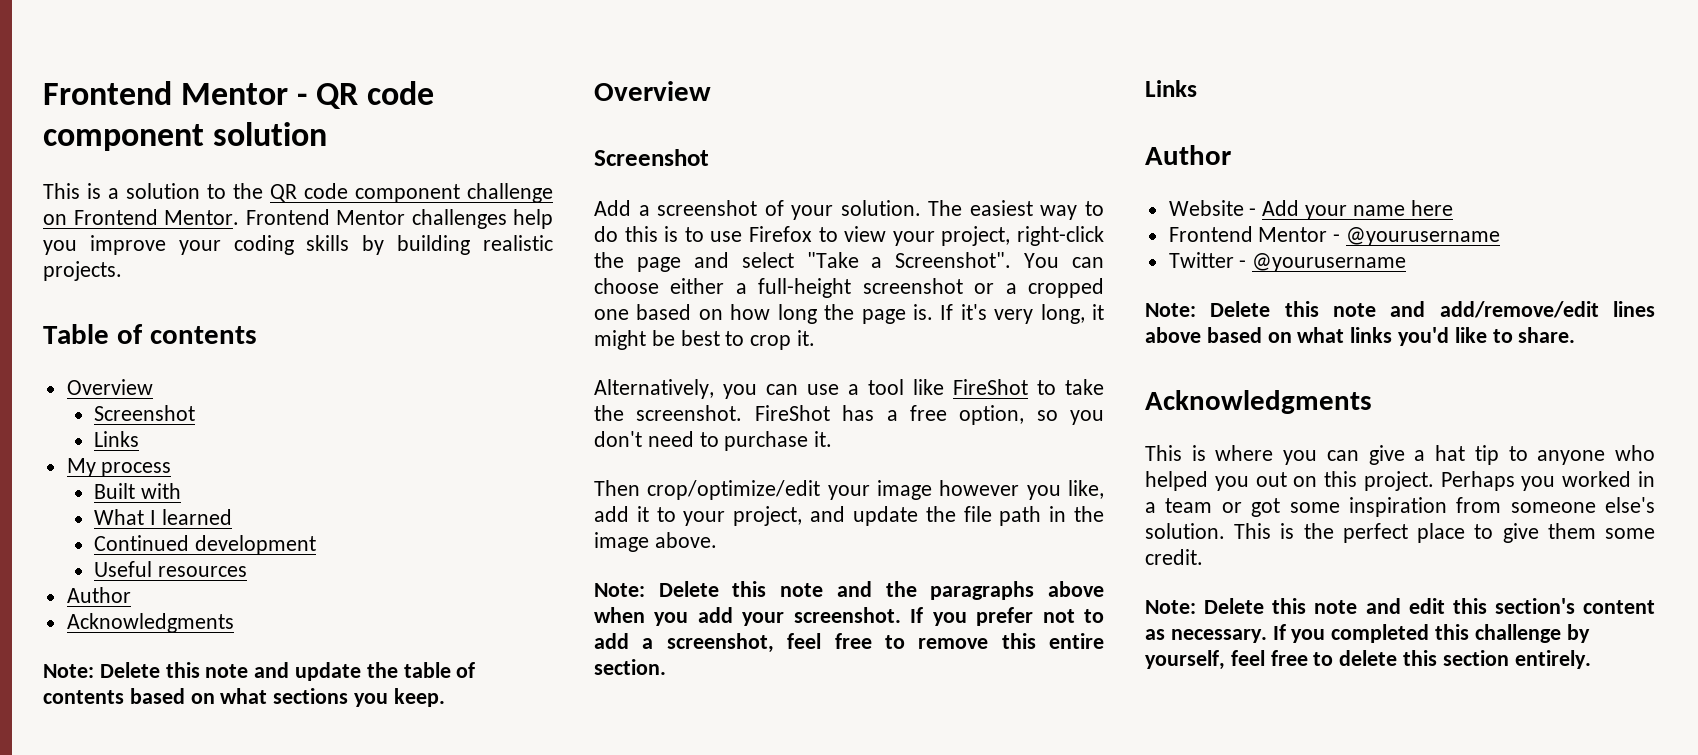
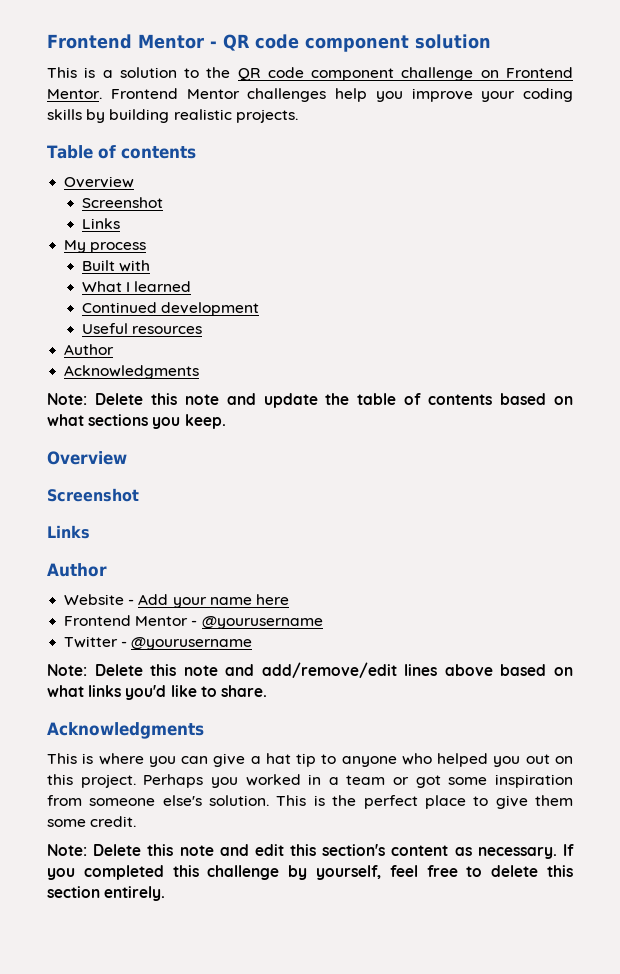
[594,200,1104,220] [594,226,1104,246] [594,252,1104,272] [594,278,1104,298] [594,304,1104,324] [594,330,816,350] [594,379,1104,399] [594,405,1104,425] [594,431,833,451] [594,480,1104,500] [594,506,1104,526] [594,532,717,552] [594,581,1104,600] [594,607,1104,626] [594,633,1104,653] [594,659,666,675] // Add a screenshot of your solution. The easiest way to do this is to use Firefox to view your project, right-click the page and select "Take a Screenshot". You can choose either a full-height screenshot or a cropped one based on how long the page is. If it's very long, it might be best to crop it. // Alternatively, you can use a tool like FireShot to take the screenshot. FireShot has a free option, so you don't need to purchase it. // Then crop/optimize/edit your image however you like, add it to your project, and update the file path in the image above. // Note: Delete this note and the paragraphs above when you add your screenshot. If you prefer not to add a screenshot, feel free to remove this entire section. -> (139, 495) none

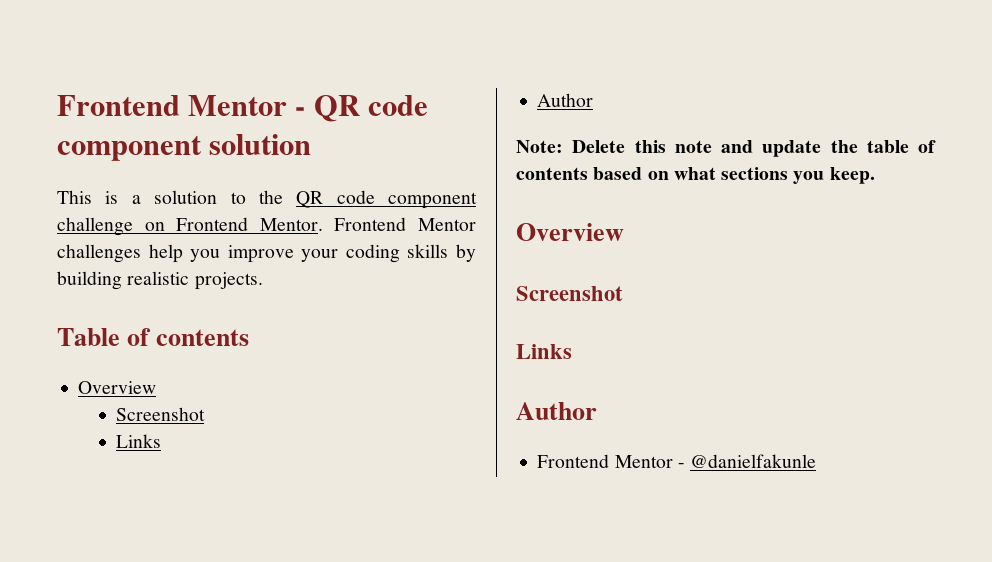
[64,240,147,253] [82,260,151,272] [82,281,192,292] [82,302,260,316] [82,323,203,334] [64,344,115,355] [64,365,200,379] // My process // Built with // What I learned // Continued development // Useful resources // Author // Acknowledgments -> [537,93,594,107] // Author
[64,594,289,608] [64,615,323,629] [64,636,253,650] [47,662,573,678] [47,685,267,700] [47,722,204,739] [47,753,573,767] [47,774,573,788] [47,795,574,809] [47,816,137,827] [47,844,574,859] [47,865,573,880] [47,886,166,901] Website - Add your name here // Frontend Mentor - @yourusername // Twitter - @yourusername // Note: Delete this note and add/remove/edit lines above based on what links you'd like to share. // Acknowledgments // This is where you can give a hat tip to anyone who helped you out on this project. Perhaps you worked in a team or got some inspiration from someone else's solution. This is the perfect place to give them some credit. // Note: Delete this note and edit this section's content as necessary. If you completed this challenge by yourself, feel free to delete this section entirely. -> [537,454,817,468] Frontend Mentor - @danielfakunle

